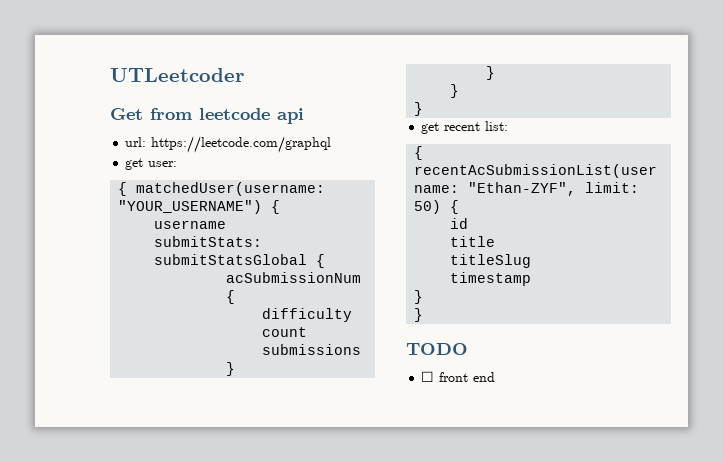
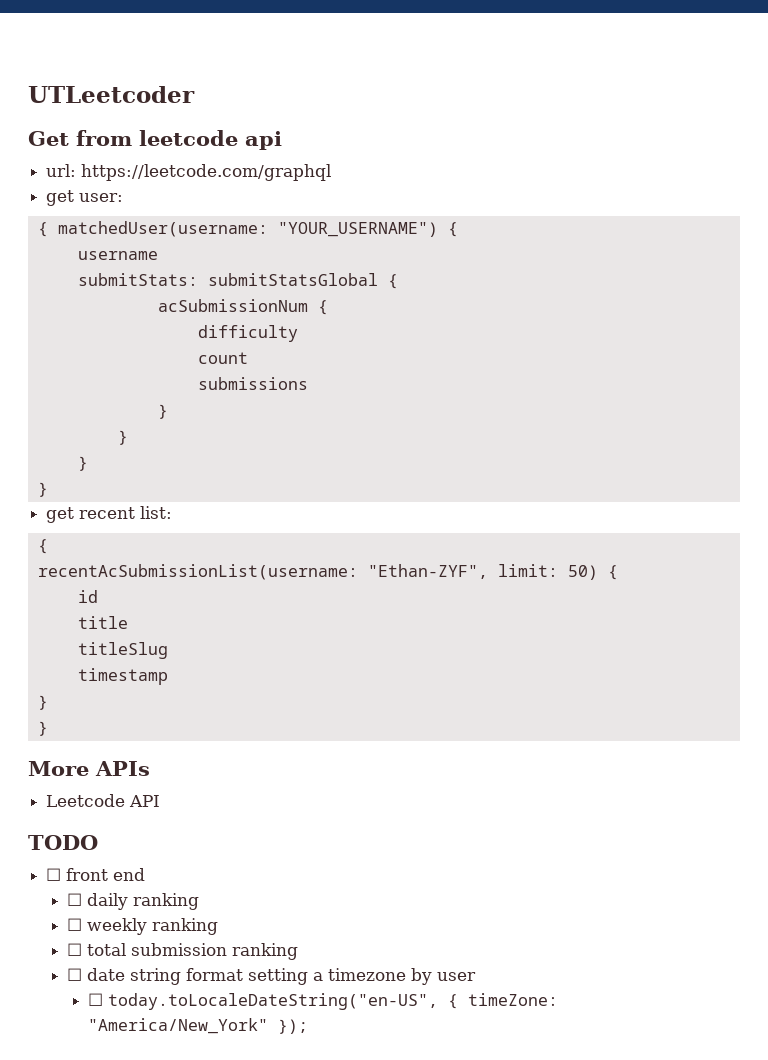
(424, 315) none -> [28,761,150,776] [46,794,161,807] // More APIs // Leetcode API
(496, 377) none -> [66,893,199,910] [66,918,218,935] [66,943,298,960] [66,968,476,985] [87,993,558,1010] [87,1018,308,1034] // ☐ daily ranking // ☐ weekly ranking // ☐ total submission ranking // ☐ date string format setting a timezone by user // ☐ today.toLocaleDateString("en-US", { timeZone: "America/New_York" });

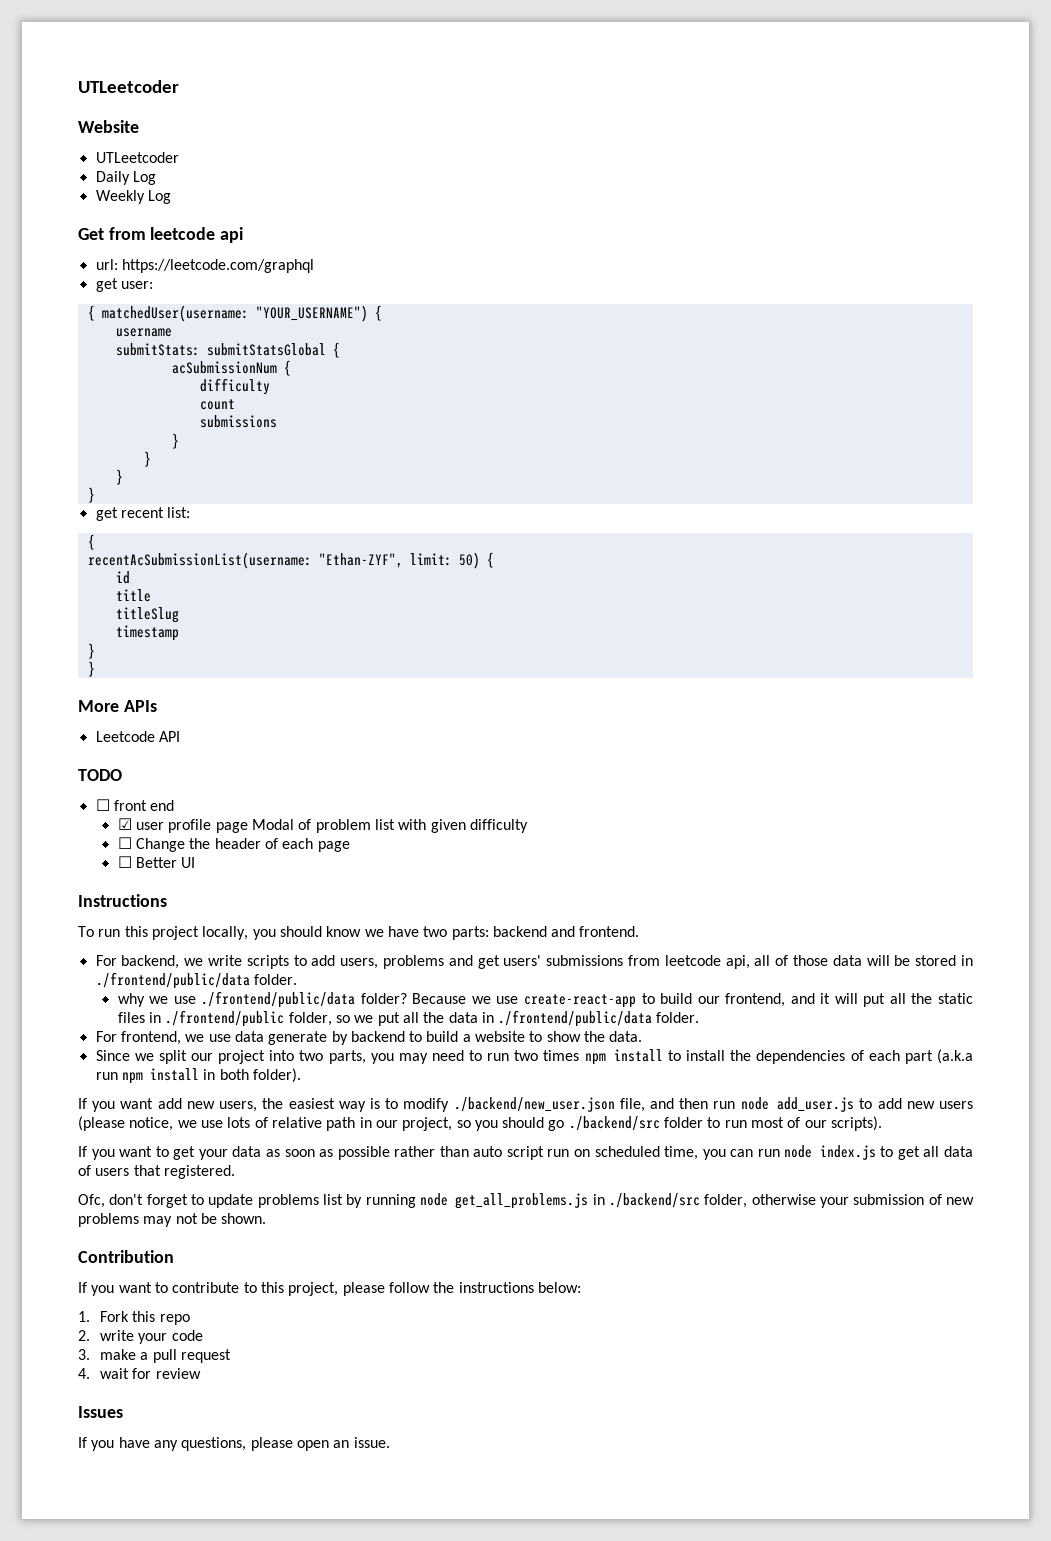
[28,86,195,103] UTLeetcoder -> [78,80,179,93] [78,120,139,133] [95,152,179,163] [95,171,156,185] [95,190,171,204] UTLeetcoder // Website // UTLeetcoder // Daily Log // Weekly Log
[66,893,199,910] [66,918,218,935] [66,943,298,960] [66,968,476,985] [87,993,558,1010] [87,1018,308,1034] ☐ daily ranking // ☐ weekly ranking // ☐ total submission ranking // ☐ date string format setting a timezone by user // ☐ today.toLocaleDateString("en-US", { timeZone: "America/New_York" }); -> [117,818,528,833] [117,837,350,852] [117,856,196,868] [78,894,167,907] [78,926,640,940] [95,955,973,969] [95,972,297,989] [117,991,974,1008] [117,1010,700,1027] [95,1031,643,1045] [95,1049,973,1065] [95,1068,301,1084] [78,1097,974,1112] [78,1116,883,1131] [78,1145,973,1160] [78,1165,235,1179] [78,1193,974,1209] [78,1213,267,1227] [78,1250,174,1263] [78,1282,581,1296] [78,1311,190,1325] [78,1330,203,1344] [78,1349,232,1363] [78,1368,201,1379] [78,1406,123,1418] [78,1437,390,1451] ☑ user profile page Modal of problem list with given difficulty // ☐ Change the header of each page // ☐ Better UI // Instructions // To run this project locally, you should know we have two parts: backend and frontend. // For backend, we write scripts to add users, problems and get users' submissions from leetcode api, all of those data will be stored in ./frontend/public/data folder. // why we use ./frontend/public/data folder? Because we use create-react-app to build our frontend, and it will put all the static files in ./frontend/public folder, so we put all the data in ./frontend/public/data folder. // For frontend, we use data generate by backend to build a website to show the data. // Since we split our project into two parts, you may need to run two times npm install to install the dependencies of each part (a.k.a run npm install in both folder). // If you want add new users, the easiest way is to modify ./backend/new_user.json file, and then run node add_user.js to add new users (please notice, we use lots of relative path in our project, so you should go ./backend/src folder to run most of our scripts). // If you want to get your data as soon as possible rather than auto script run on scheduled time, you can run node index.js to get all data of users that registered. // Ofc, don't forget to update problems list by running node get_all_problems.js in ./backend/src folder, otherwise your submission of new problems may not be shown. // Contribution // If you want to contribute to this project, please follow the instructions below: // 1. Fork this repo // 2. write your code // 3. make a pull request // 4. wait for review // Issues // If you have any questions, please open an issue.

